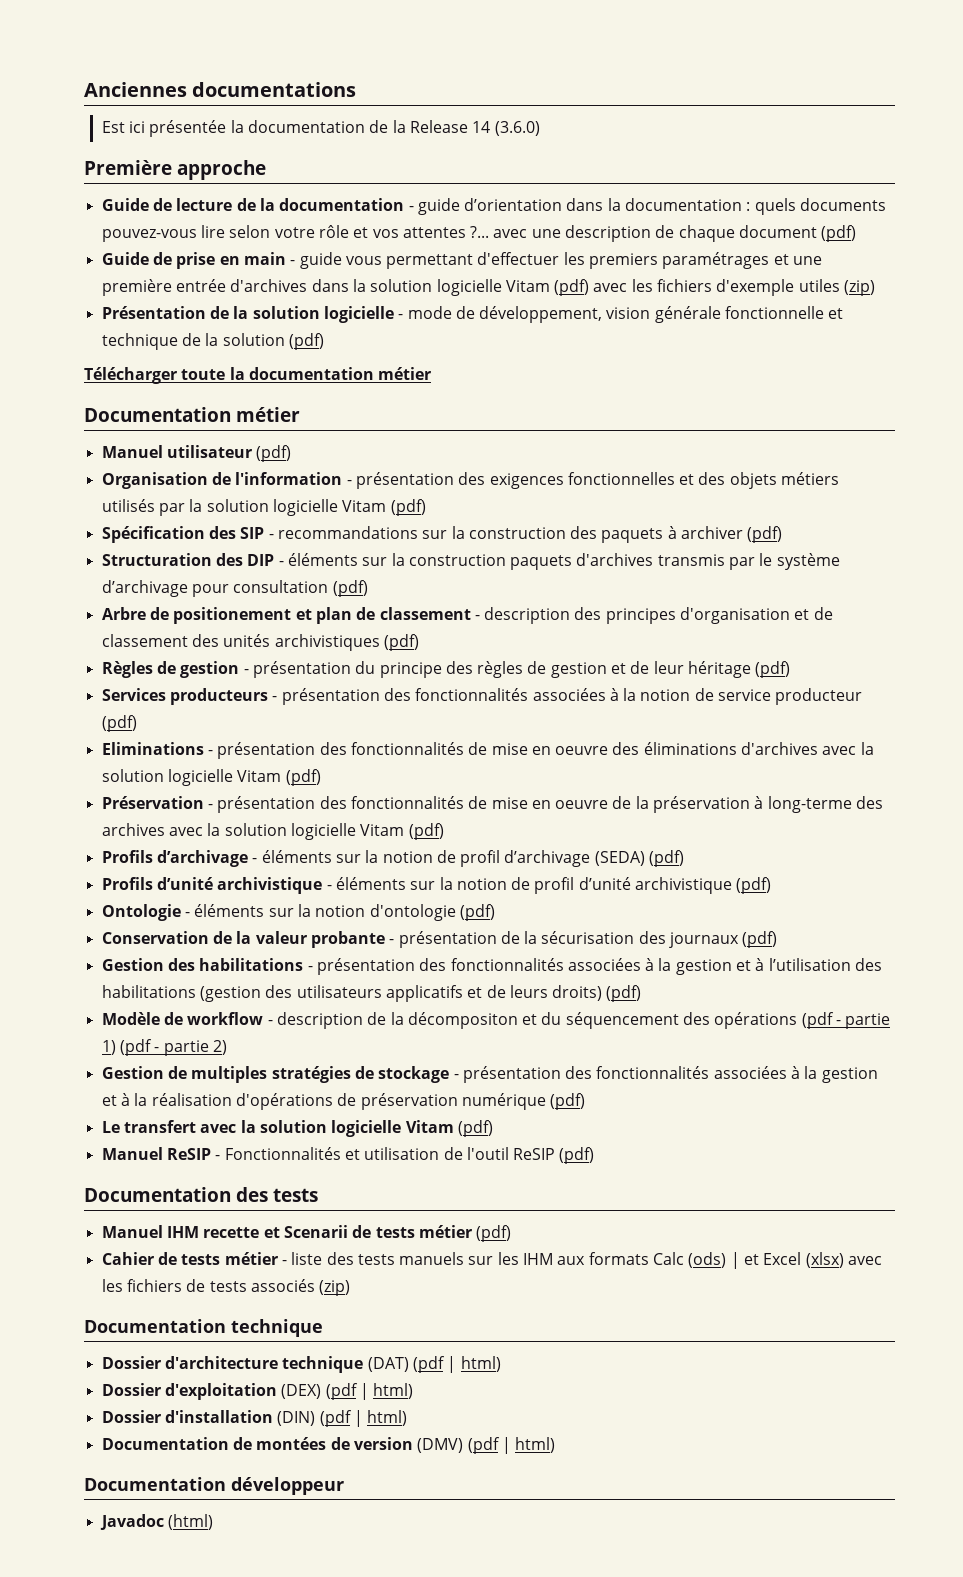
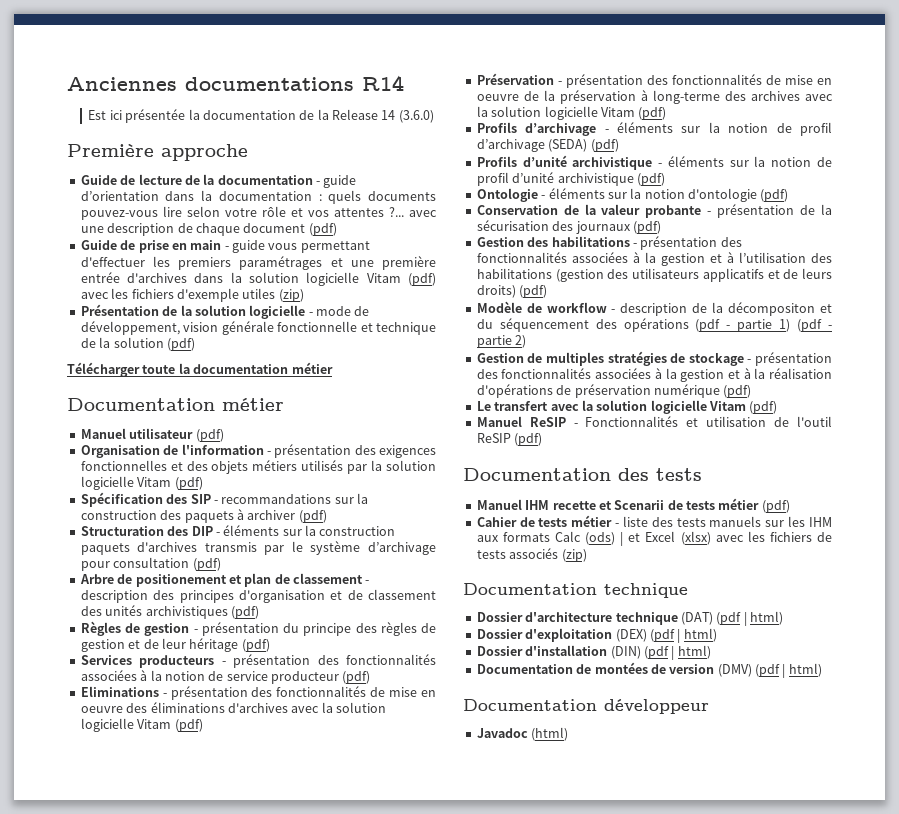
(357, 89) none -> [362,75,404,91] R14

